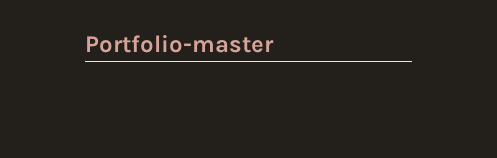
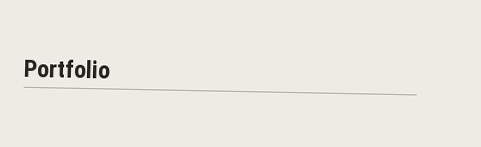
[85,34,274,53] Portfolio-master -> [23,58,111,79] Portfolio

